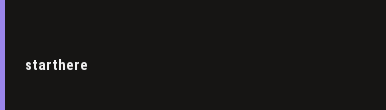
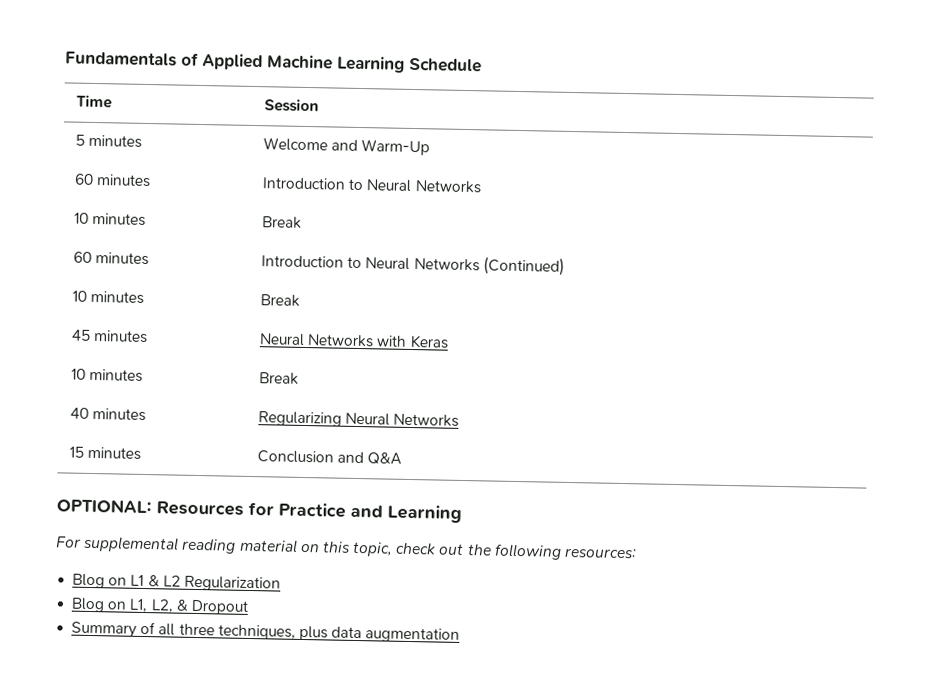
[25,59,88,70] starthere -> [65,51,482,73] [76,94,113,109] [264,98,320,113] [75,134,143,148] [263,137,431,156] [74,173,152,188] [262,177,481,194] [74,212,147,226] [262,216,303,229] [73,251,150,266] [261,255,565,276] [72,290,145,304] [260,294,301,307] [71,329,149,344] [259,333,449,349] [71,368,144,382] [259,372,300,385] [70,407,147,422] [258,411,460,427] [69,446,142,460] [257,450,403,465] [56,498,462,523] [56,535,638,560] [72,573,281,592] [71,597,249,615] [71,621,461,643] Fundamentals of Applied Machine Learning Schedule // Time | Session // 5 minutes | Welcome and Warm-Up // 60 minutes | Introduction to Neural Networks // 10 minutes | Break // 60 minutes | Introduction to Neural Networks (Continued) // 10 minutes | Break // 45 minutes | Neural Networks with Keras // 10 minutes | Break // 40 minutes | Regularizing Neural Networks // 15 minutes | Conclusion and Q&A // OPTIONAL: Resources for Practice and Learning // For supplemental reading material on this topic, check out the following resources: // Blog on L1 & L2 Regularization // Blog on L1, L2, & Dropout // Summary of all three techniques, plus data augmentation

